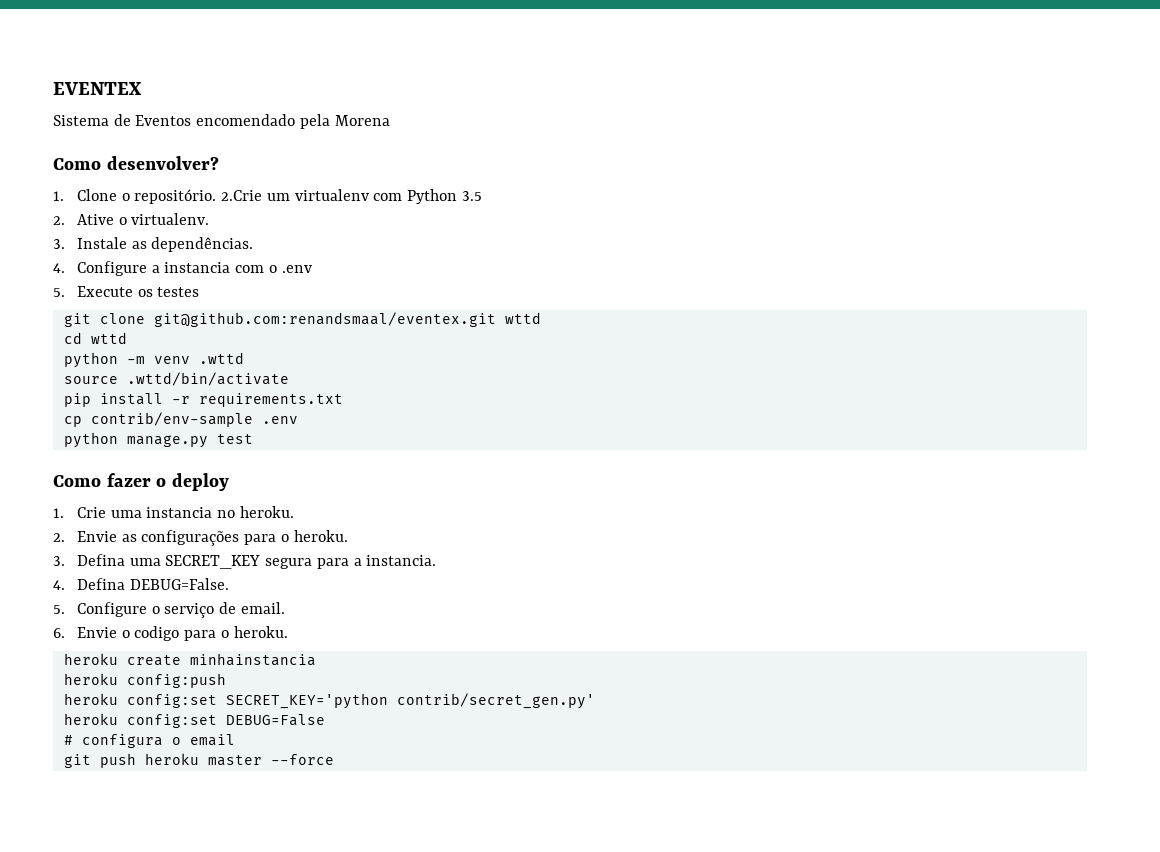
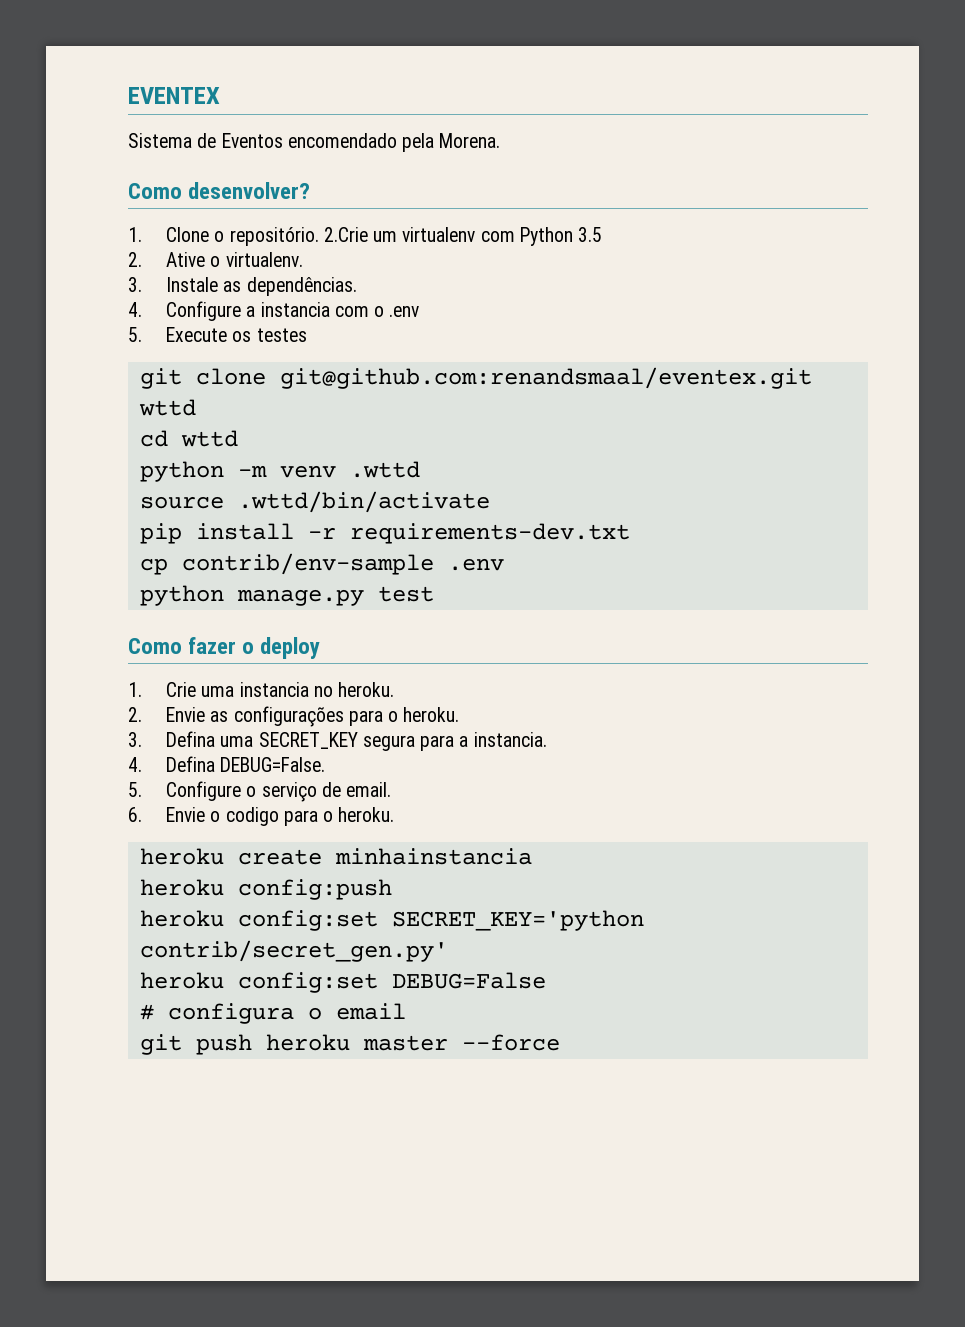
[334,115,390,126] Morena -> [439,133,501,148] Morena.
[198,393,343,407] requirements.txt -> [349,523,630,544] requirements-dev.txt

